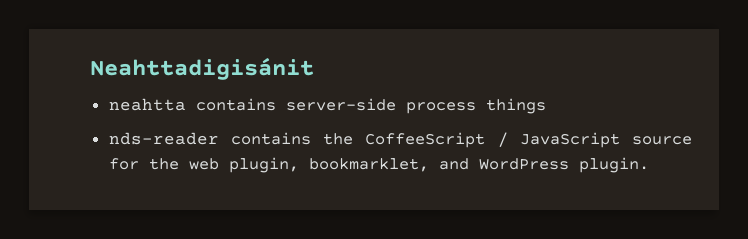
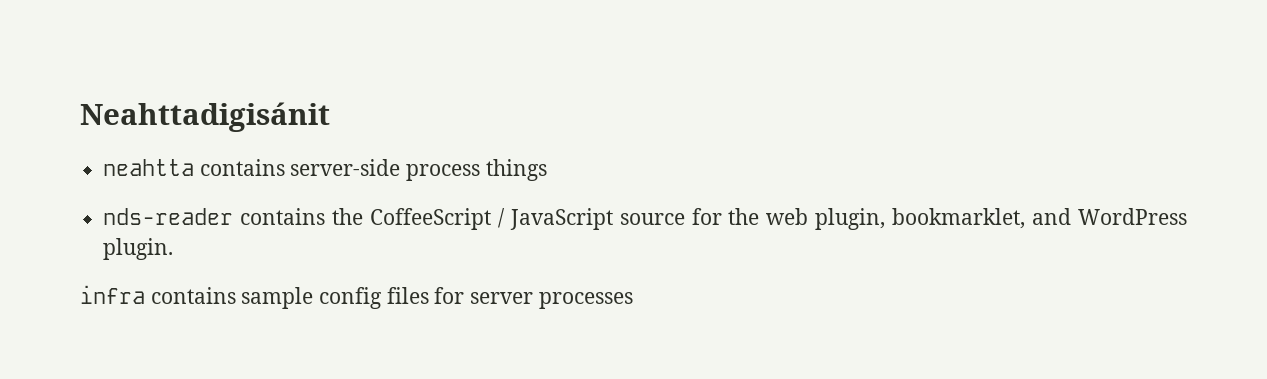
(649, 165) none -> [80,285,633,309] // infra contains sample config files for server processes

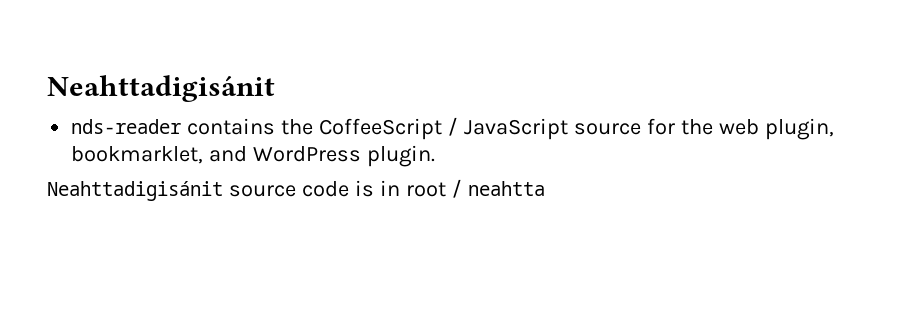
[80,102,330,132] [103,159,547,181] Neahttadigisánit // neahtta contains server-side process things -> [47,75,275,102] Neahttadigisánit
[80,285,633,309] infra contains sample config files for server processes -> [47,179,545,201] Neahttadigisánit source code is in root / neahtta

